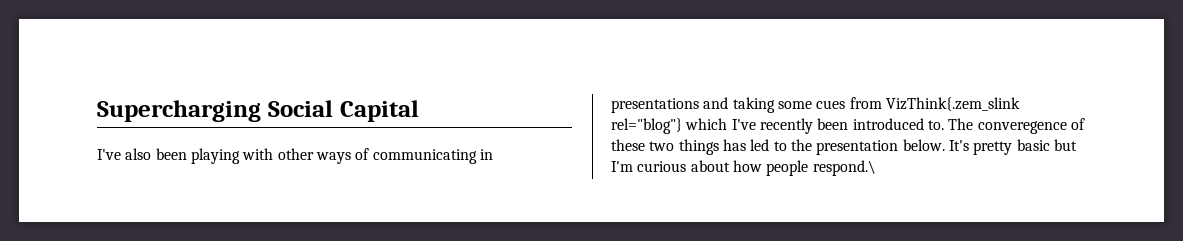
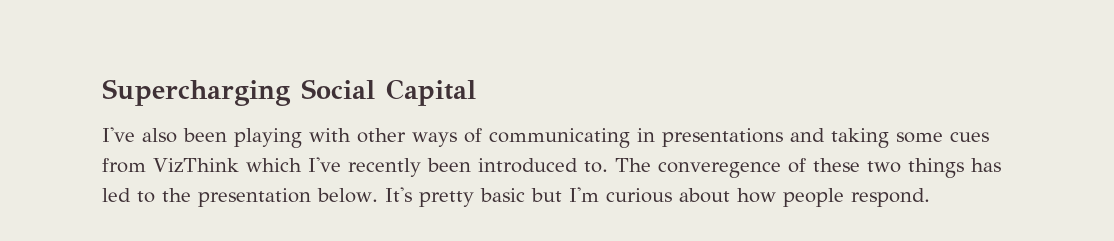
[885,97,1020,111] [611,118,682,134] VizThink{.zem_slink rel="blog"} -> [153,158,239,173] VizThink
[812,160,876,176] respond.\ -> [850,188,930,207] respond.

